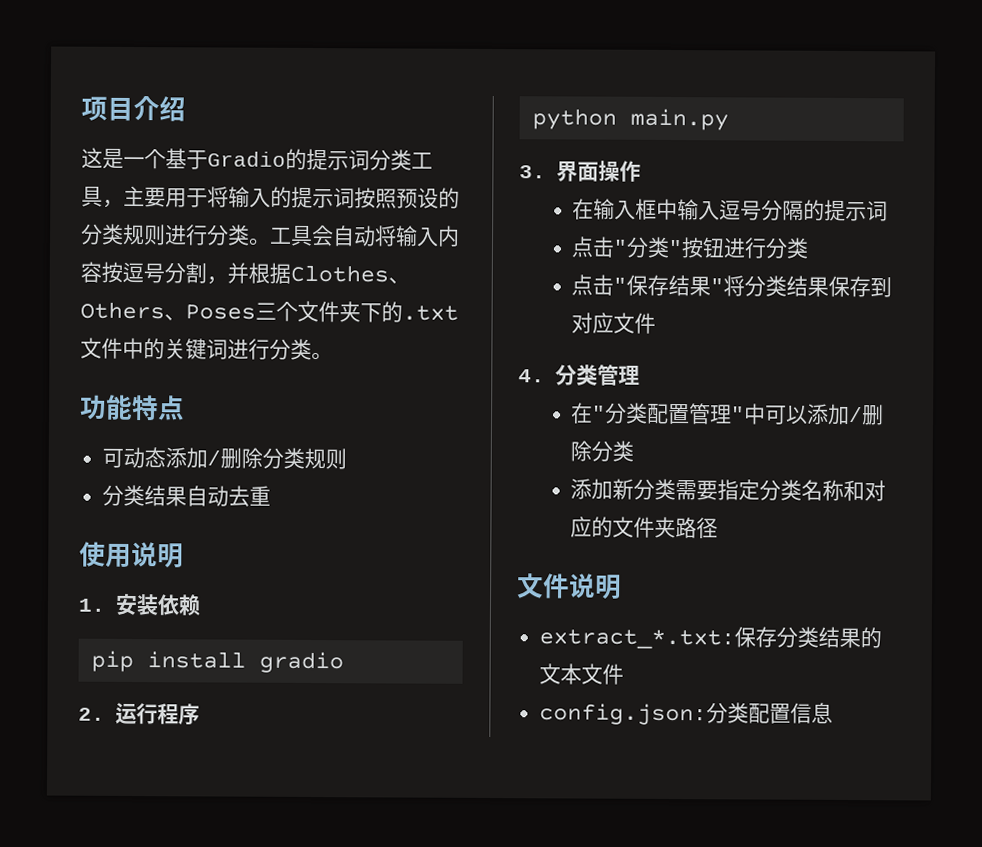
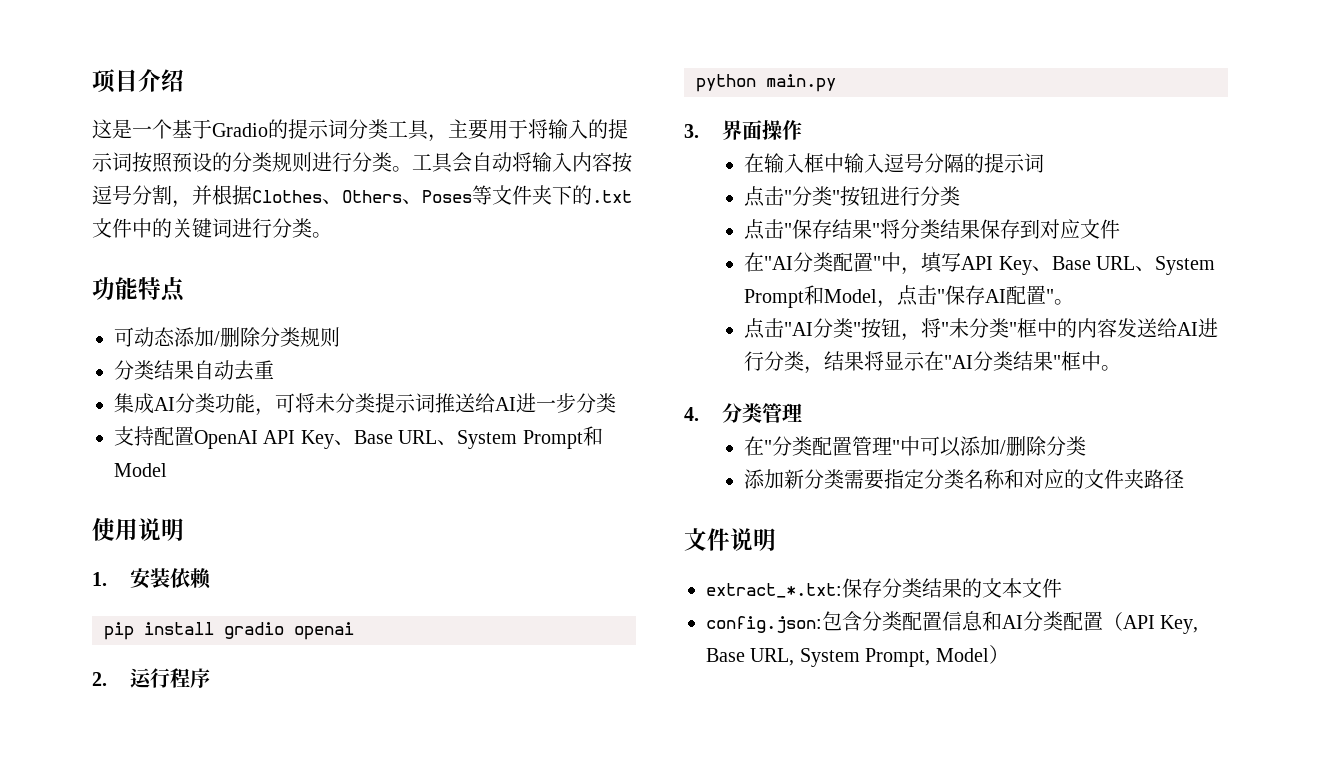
[255,301,298,322] 三个 -> [472,185,492,205] 等
(272, 495) none -> [114,393,616,416] [114,426,603,449] [114,463,167,477] // 集成AI分类功能，可将未分类提示词推送给AI进一步分类 // 支持配置OpenAI API Key、Base URL、System Prompt和Model
(344, 662) none -> [294,622,354,640] openai
(657, 323) none -> [744,252,1215,275] [744,285,1075,308] [744,318,1219,341] [744,351,1122,374] // 在"AI分类配置"中，填写API Key、Base URL、System Prompt和Model，点击"保存AI配置"。 // 点击"AI分类"按钮，将"未分类"框中的内容发送给AI进行分类，结果将显示在"AI分类结果"框中。
(708, 714) none -> [822,611,862,631] 包含
(834, 713) none -> [982,611,1199,634] [706,645,1009,667] 和AI分类配置（API Key, Base URL, System Prompt, Model）

